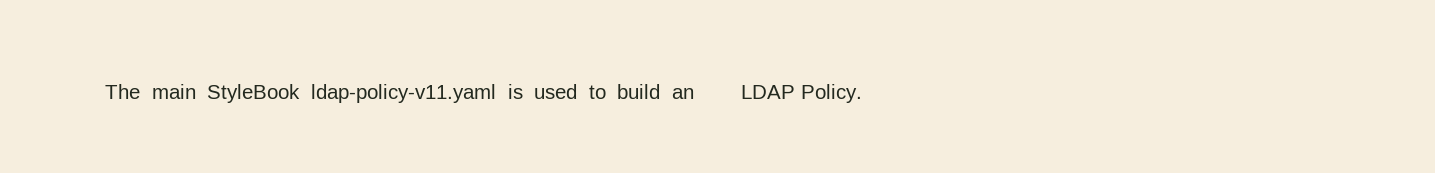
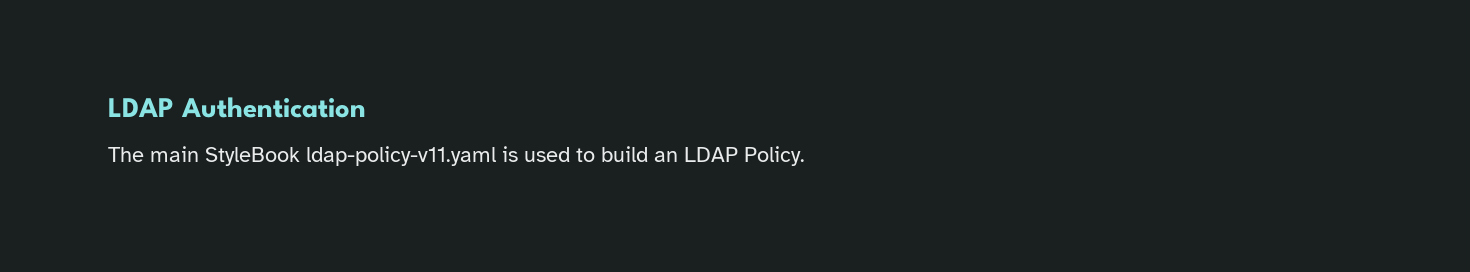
(105, 91) none -> [108,97,366,118] LDAP Authentication //

